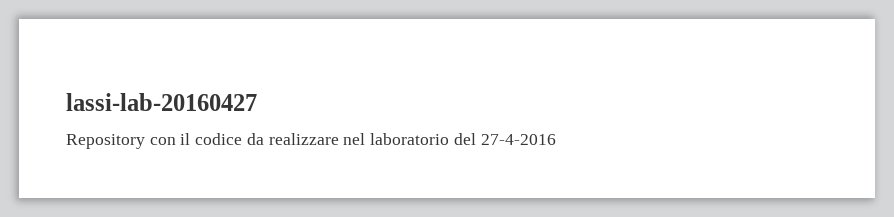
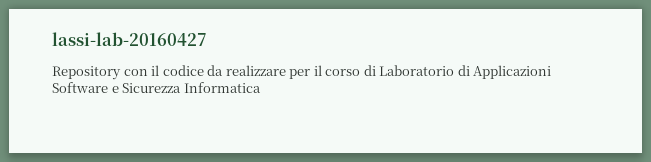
[343,133,556,145] nel laboratorio del 27-4-2016 -> [289,65,552,79] [52,82,261,93] per il corso di Laboratorio di Applicazioni Software e Sicurezza Informatica

